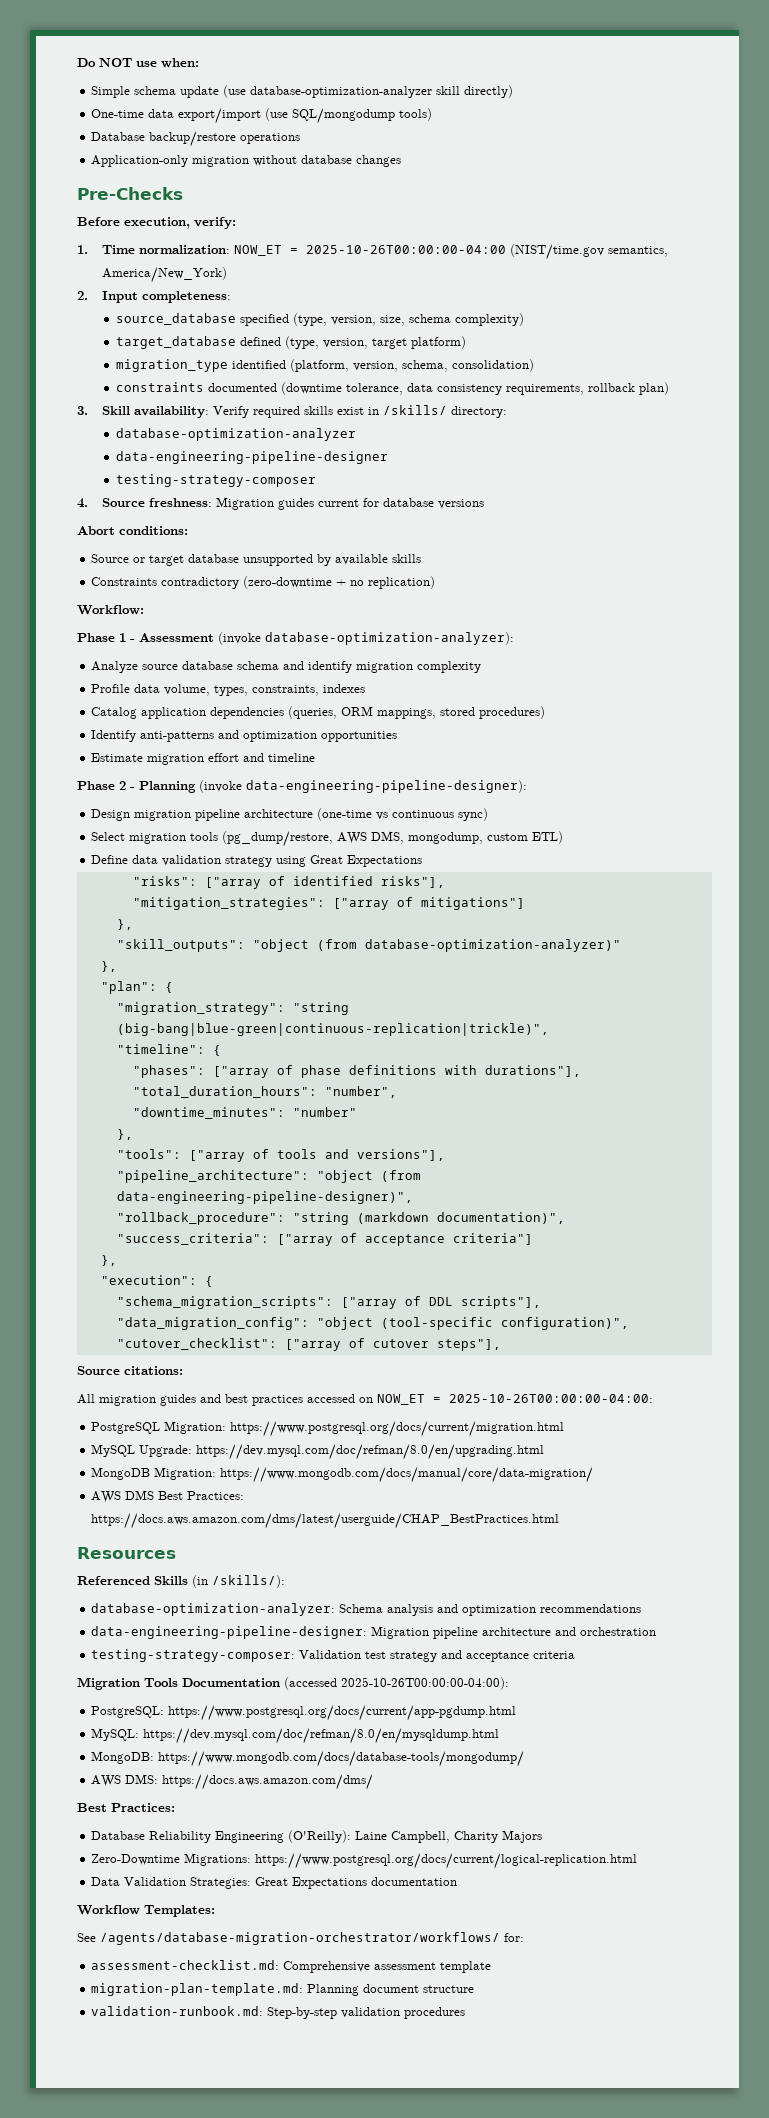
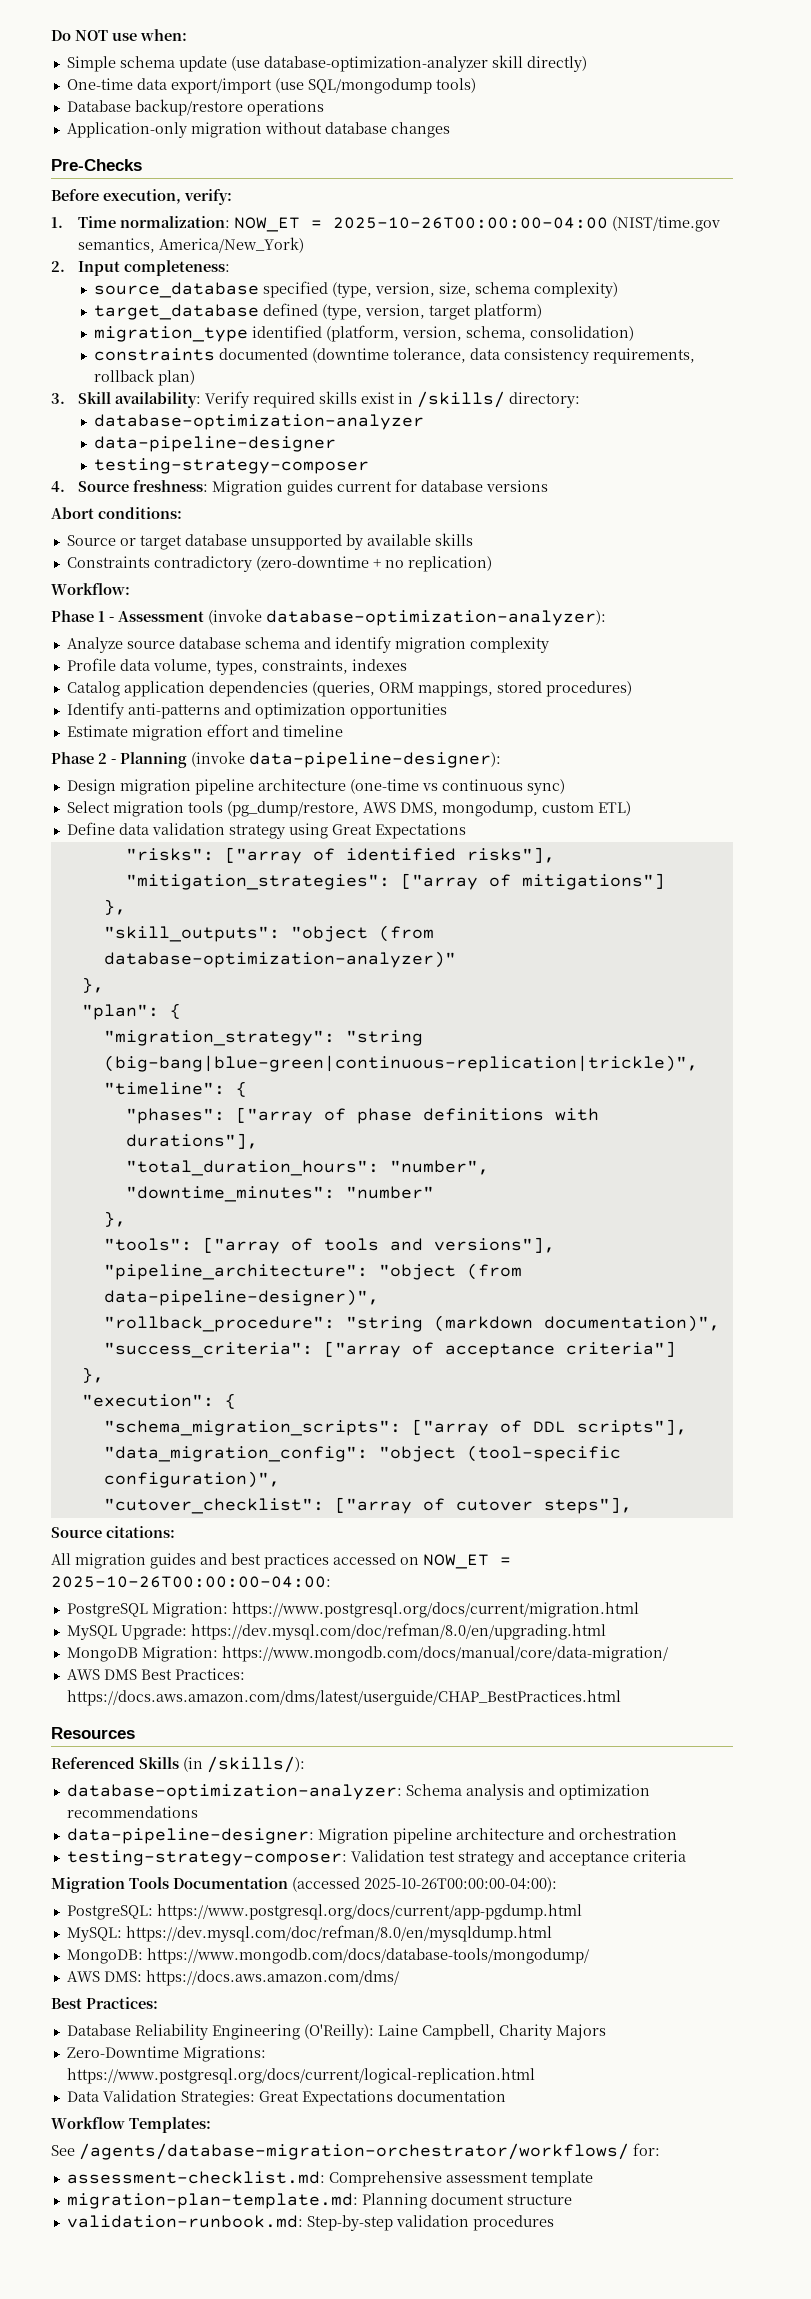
[115,451,388,464] data-engineering-pipeline-designer -> [94,436,337,452] data-pipeline-designer
[246,780,527,793] data-engineering-pipeline-designer): -> [249,752,501,768] data-pipeline-designer):
[116,1191,413,1204] data-engineering-pipeline-designer)", -> [103,1289,379,1306] data-pipeline-designer)",
[91,1626,368,1639] data-engineering-pipeline-designer: -> [66,1828,314,1844] data-pipeline-designer:

